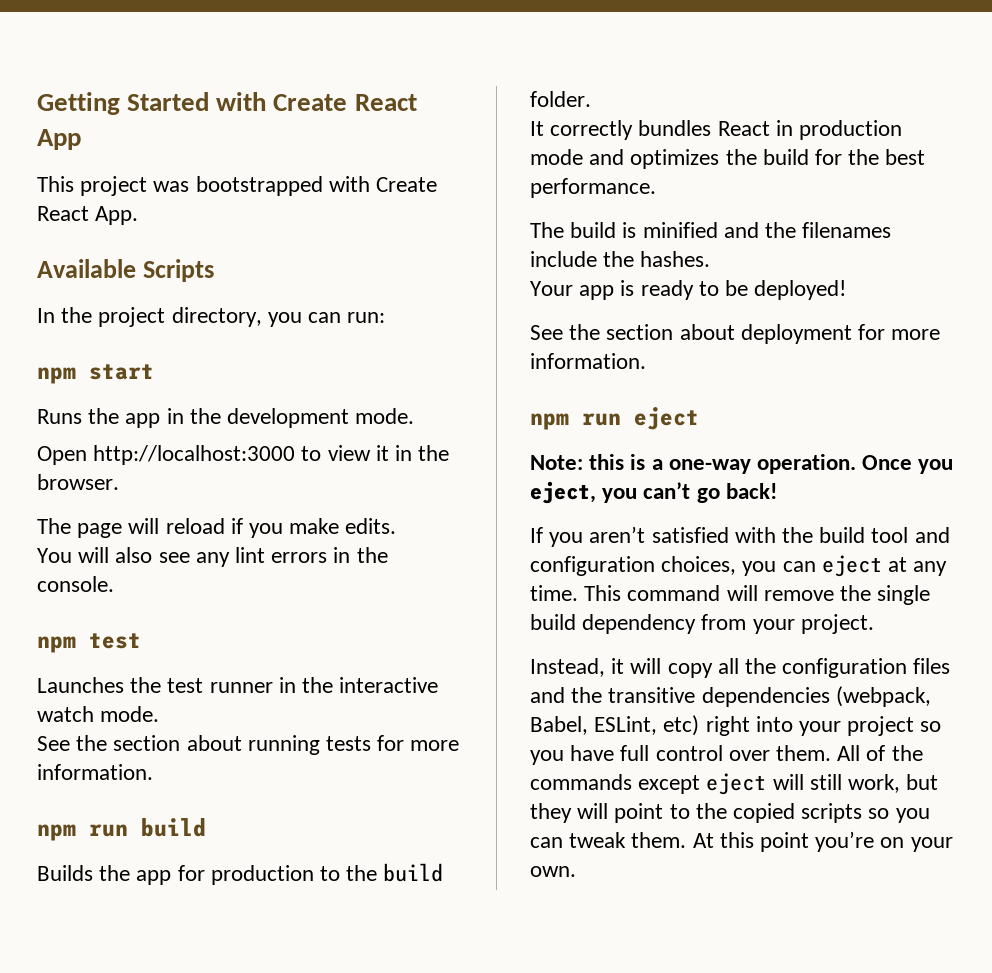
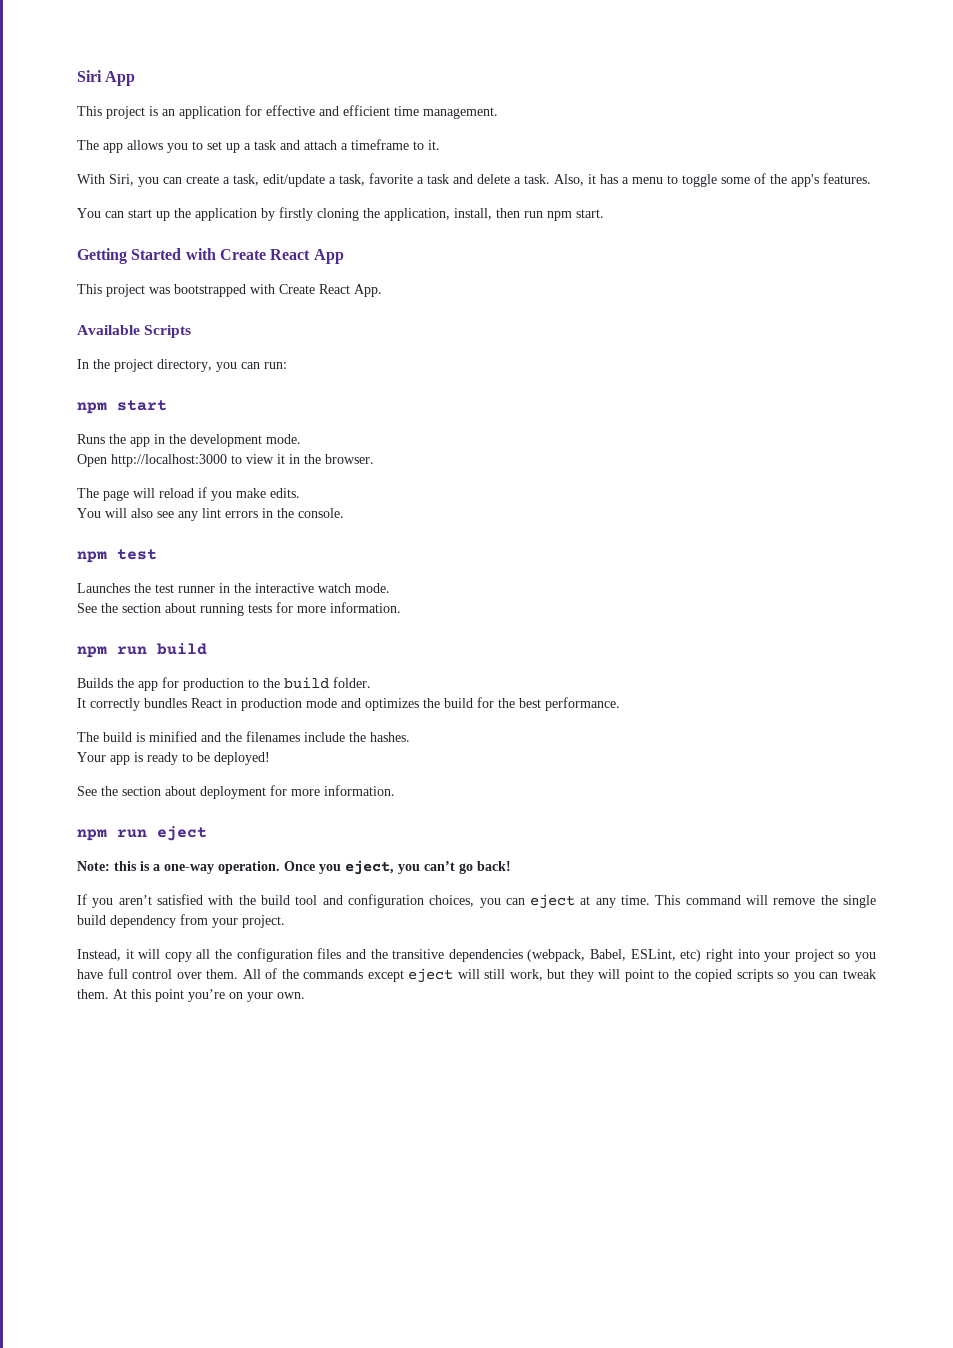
(37, 103) none -> [77,70,136,86] [77,105,498,119] [77,139,440,153] [77,173,871,187] [77,207,604,221] Siri App // This project is an application for effective and efficient time management. // The app allows you to set up a task and attach a timeframe to it. // With Siri, you can create a task, edit/update a task, favorite a task and delete a task. Also, it has a menu to toggle some of the app's features. // You can start up the application by firstly cloning the application, install, then run npm start. //

